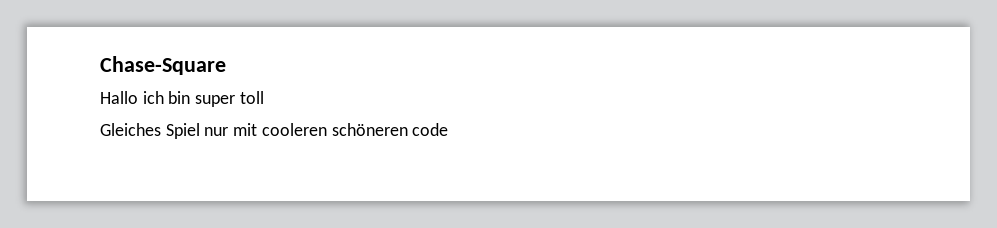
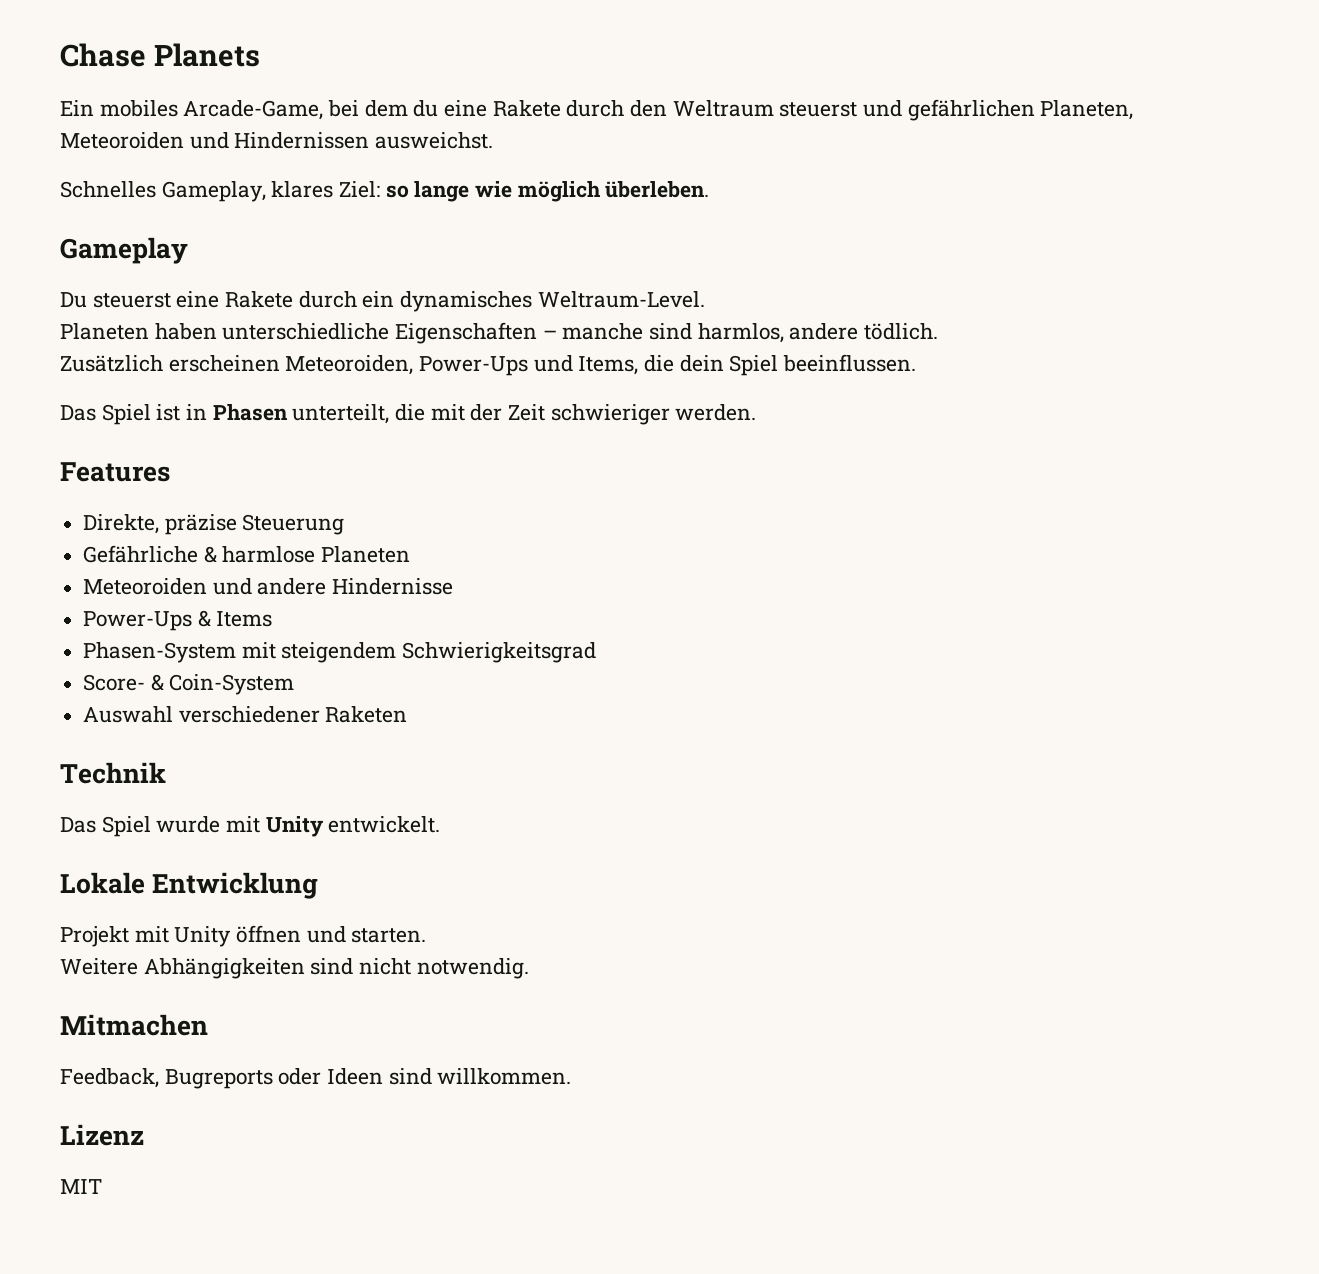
[100,56,226,75] [100,91,264,107] [100,123,449,139] Chase-Square // Hallo ich bin super toll // Gleiches Spiel nur mit cooleren schöneren code -> [60,43,260,67] [60,99,1134,121] [60,132,494,149] [60,181,710,202] [60,237,188,264] [60,291,705,312] [60,322,939,344] [60,354,917,376] [60,404,757,425] [60,462,170,482] [83,514,345,535] [83,545,411,563] [83,578,454,595] [83,610,273,631] [83,642,597,663] [83,674,295,695] [83,706,408,723] [60,762,166,784] [60,816,441,837] [60,872,319,899] [60,925,427,947] [60,958,529,979] [60,1014,208,1036] [60,1068,572,1089] [60,1124,144,1146] [60,1179,102,1194] Chase Planets // Ein mobiles Arcade-Game, bei dem du eine Rakete durch den Weltraum steuerst und gefährlichen Planeten, Meteoroiden und Hindernissen ausweichst. // Schnelles Gameplay, klares Ziel: so lange wie möglich überleben. // Gameplay // Du steuerst eine Rakete durch ein dynamisches Weltraum-Level. // Planeten haben unterschiedliche Eigenschaften – manche sind harmlos, andere tödlich. // Zusätzlich erscheinen Meteoroiden, Power-Ups und Items, die dein Spiel beeinflussen. // Das Spiel ist in Phasen unterteilt, die mit der Zeit schwieriger werden. // Features // Direkte, präzise Steuerung // Gefährliche & harmlose Planeten // Meteoroiden und andere Hindernisse // Power-Ups & Items // Phasen-System mit steigendem Schwierigkeitsgrad // Score- & Coin-System // Auswahl verschiedener Raketen // Technik // Das Spiel wurde mit Unity entwickelt. // Lokale Entwicklung // Projekt mit Unity öffnen und starten. // Weitere Abhängigkeiten sind nicht notwendig. // Mitmachen // Feedback, Bugreports oder Ideen sind willkommen. // Lizenz // MIT

